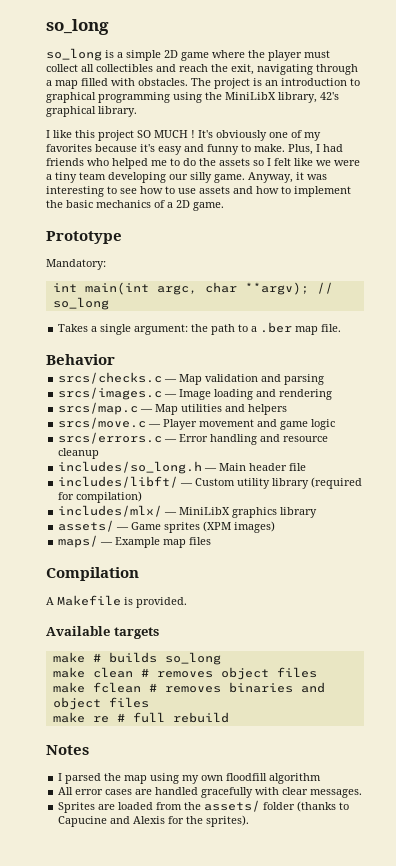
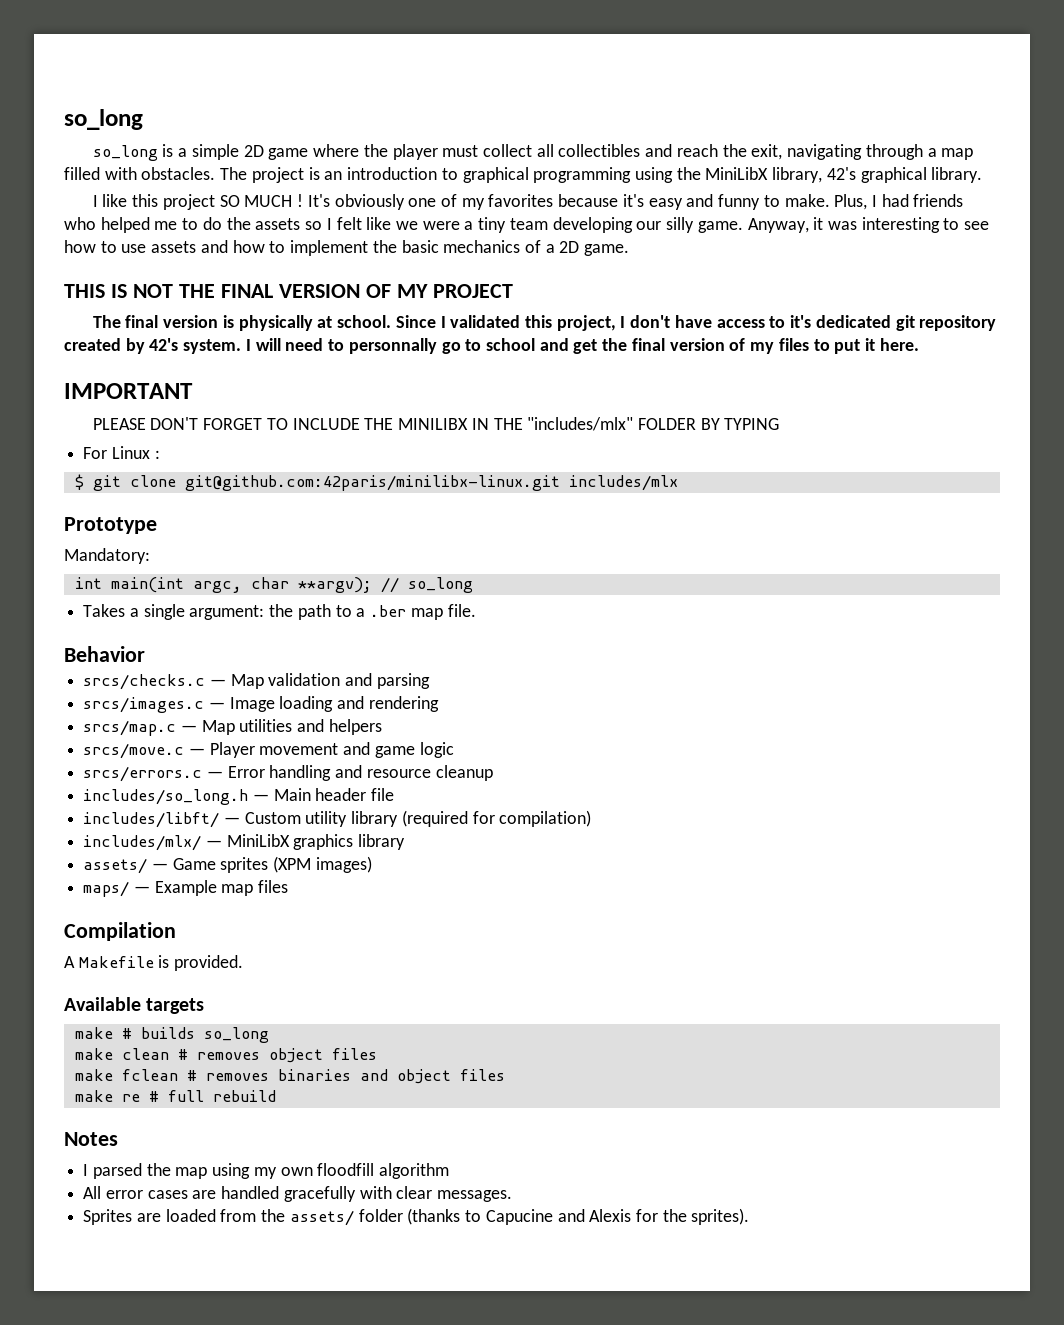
(224, 206) none -> [64,284,513,298] [92,315,997,331] [64,338,919,354] [64,383,193,399] [92,417,780,431] [83,446,160,459] [74,474,678,491] // THIS IS NOT THE FINAL VERSION OF MY PROJECT // The final version is physically at school. Since I validated this project, I don't have access to it's dedicated git repository created by 42's system. I will need to personnally go to school and get the final version of my files to put it here. // IMPORTANT // PLEASE DON'T FORGET TO INCLUDE THE MINILIBX IN THE "includes/mlx" FOLDER BY TYPING // For Linux : // $ git clone git@github.com:42paris/minilibx-linux.git includes/mlx

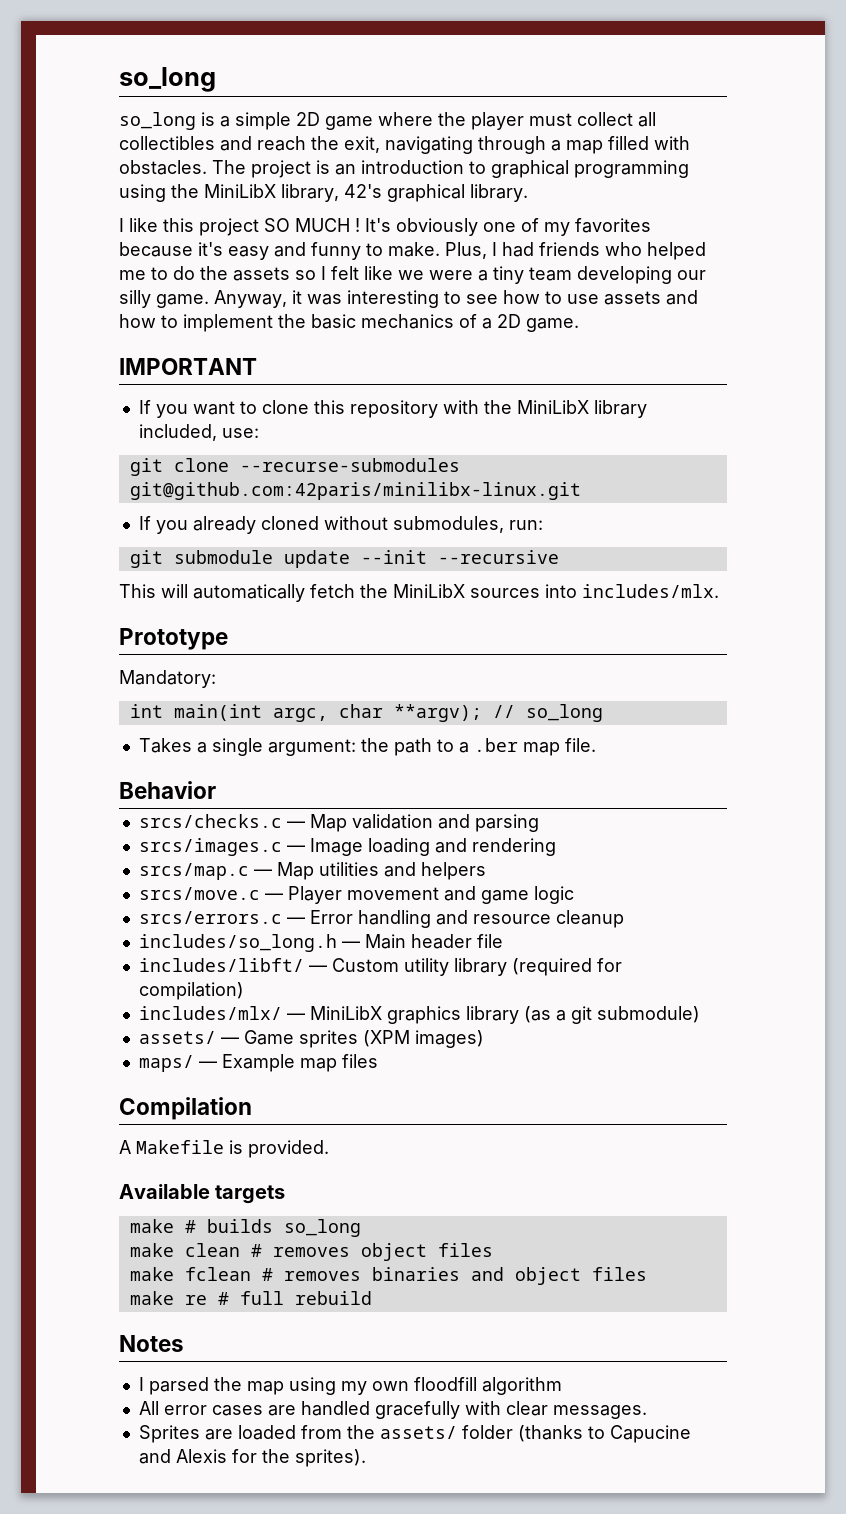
[64,284,513,298] [92,315,997,331] [64,338,919,354] [64,383,193,399] [92,417,780,431] [83,446,160,459] [74,474,84,490] THIS IS NOT THE FINAL VERSION OF MY PROJECT // The final version is physically at school. Since I validated this project, I don't have access to it's dedicated git repository created by 42's system. I will need to personnally go to school and get the final version of my files to put it here. // IMPORTANT // PLEASE DON'T FORGET TO INCLUDE THE MINILIBX IN THE "includes/mlx" FOLDER BY TYPING // For Linux : // $ -> [119,358,257,375] [138,400,647,418] [138,424,259,441] IMPORTANT // If you want to clone this repository with the MiniLibX library included, use: //
(176, 481) none -> [239,458,460,472] --recurse-submodules
[568,475,678,491] includes/mlx -> [138,516,543,534] [129,550,559,568] [119,584,719,602] // If you already cloned without submodules, run: // git submodule update --init --recursive // This will automatically fetch the MiniLibX sources into includes/mlx.
(406, 842) none -> [523,1006,700,1024] (as a git submodule)

